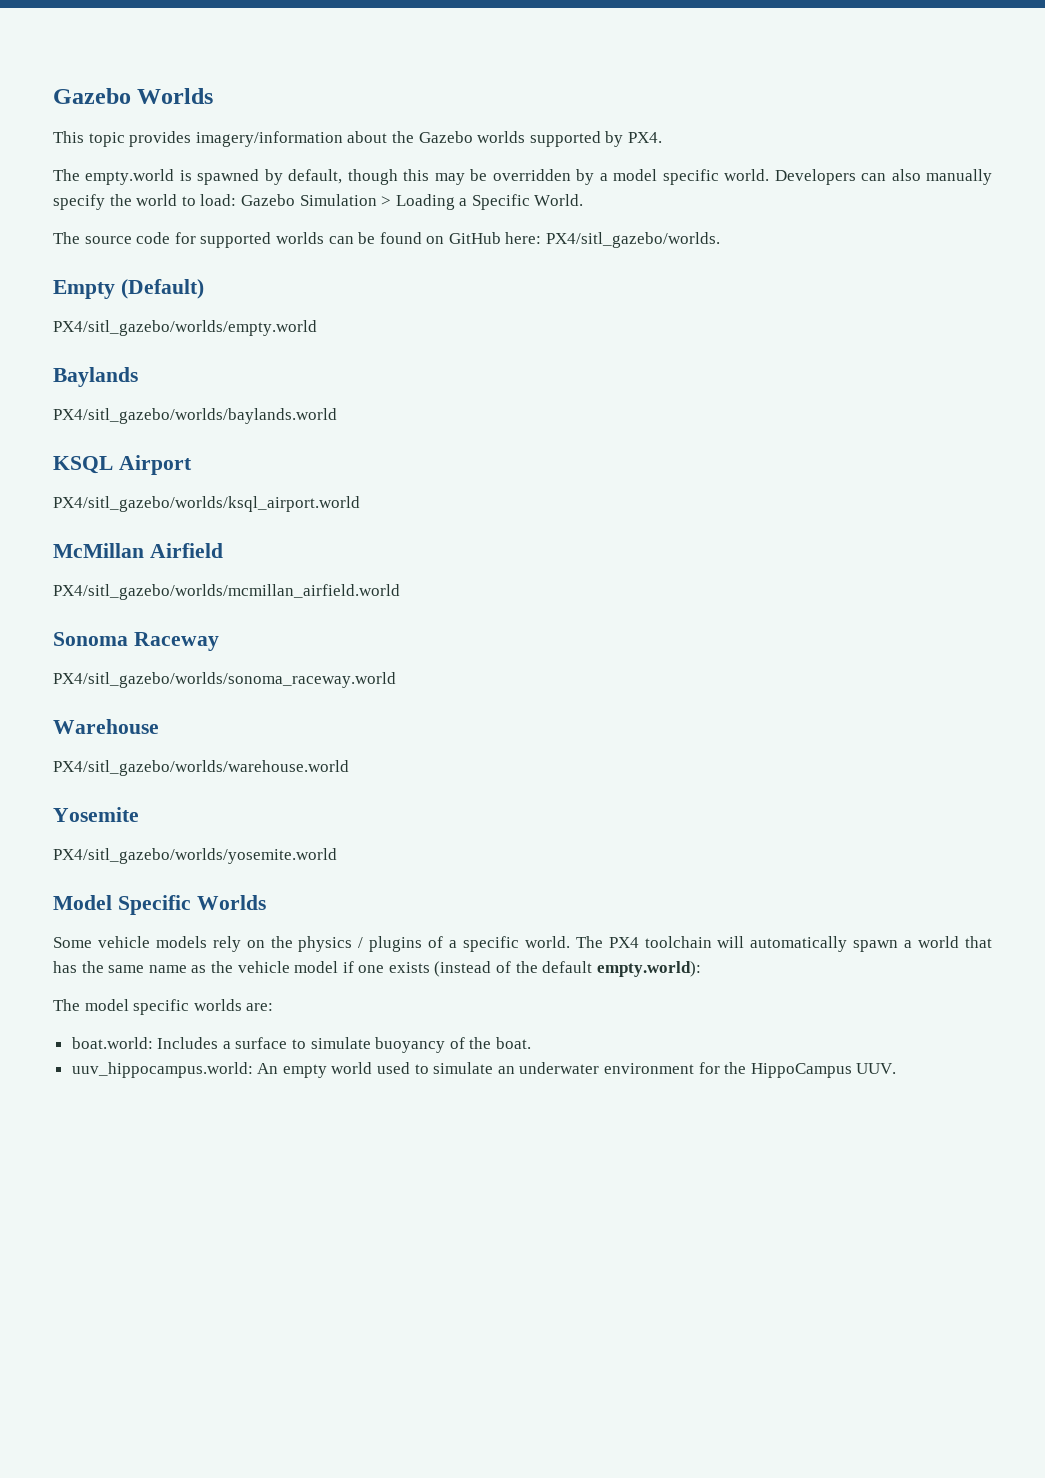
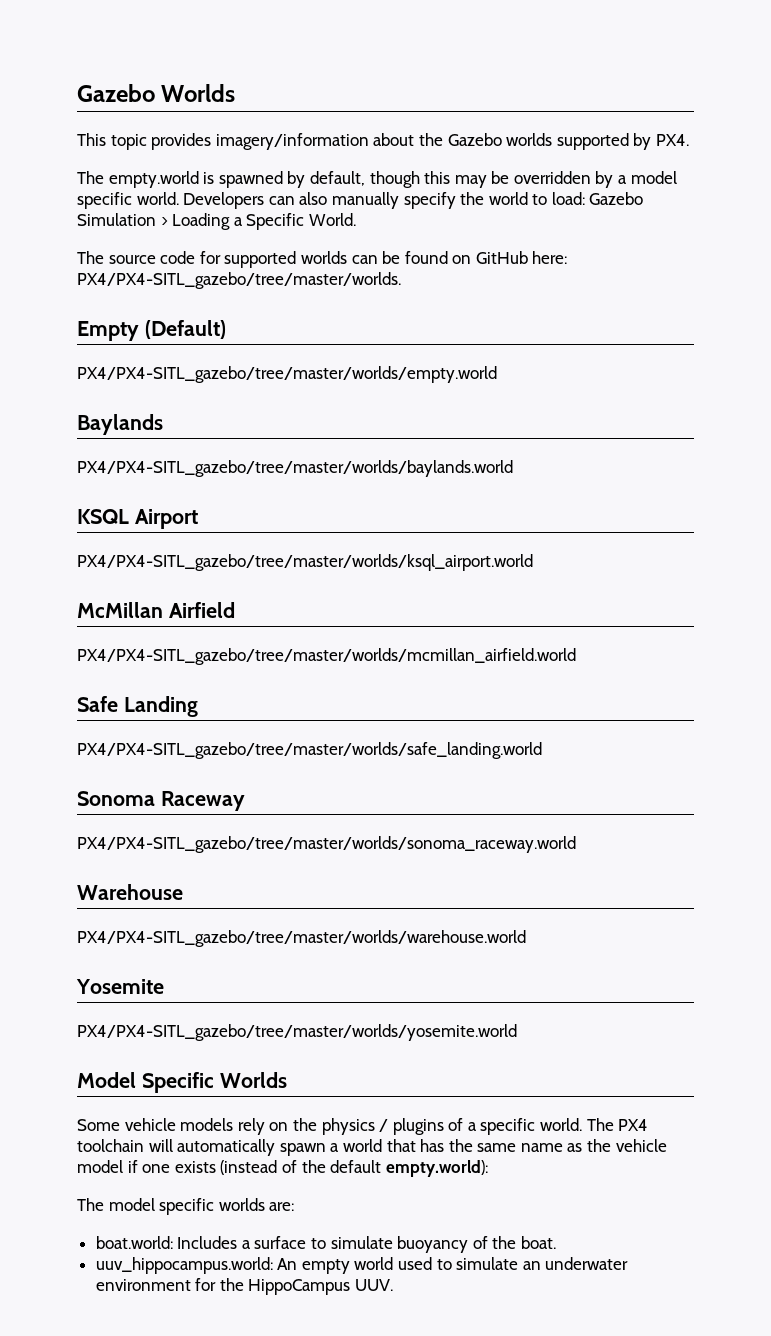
[546,232,721,248] PX4/sitl_gazebo/worlds. -> [77,272,401,289] PX4/PX4-SITL_gazebo/tree/master/worlds.
[53,320,317,336] PX4/sitl_gazebo/worlds/empty.world -> [77,366,497,383] PX4/PX4-SITL_gazebo/tree/master/worlds/empty.world
[53,408,337,424] PX4/sitl_gazebo/worlds/baylands.world -> [77,460,513,477] PX4/PX4-SITL_gazebo/tree/master/worlds/baylands.world
[53,496,360,512] PX4/sitl_gazebo/worlds/ksql_airport.world -> [77,554,533,571] PX4/PX4-SITL_gazebo/tree/master/worlds/ksql_airport.world
[53,584,400,600] PX4/sitl_gazebo/worlds/mcmillan_airfield.world -> [77,648,576,665] [77,696,198,717] [77,742,542,759] PX4/PX4-SITL_gazebo/tree/master/worlds/mcmillan_airfield.world // Safe Landing // PX4/PX4-SITL_gazebo/tree/master/worlds/safe_landing.world
[53,672,396,688] PX4/sitl_gazebo/worlds/sonoma_raceway.world -> [77,836,576,853] PX4/PX4-SITL_gazebo/tree/master/worlds/sonoma_raceway.world
[53,760,349,776] PX4/sitl_gazebo/worlds/warehouse.world -> [77,930,526,947] PX4/PX4-SITL_gazebo/tree/master/worlds/warehouse.world
[53,848,337,864] PX4/sitl_gazebo/worlds/yosemite.world -> [77,1024,517,1041] PX4/PX4-SITL_gazebo/tree/master/worlds/yosemite.world

